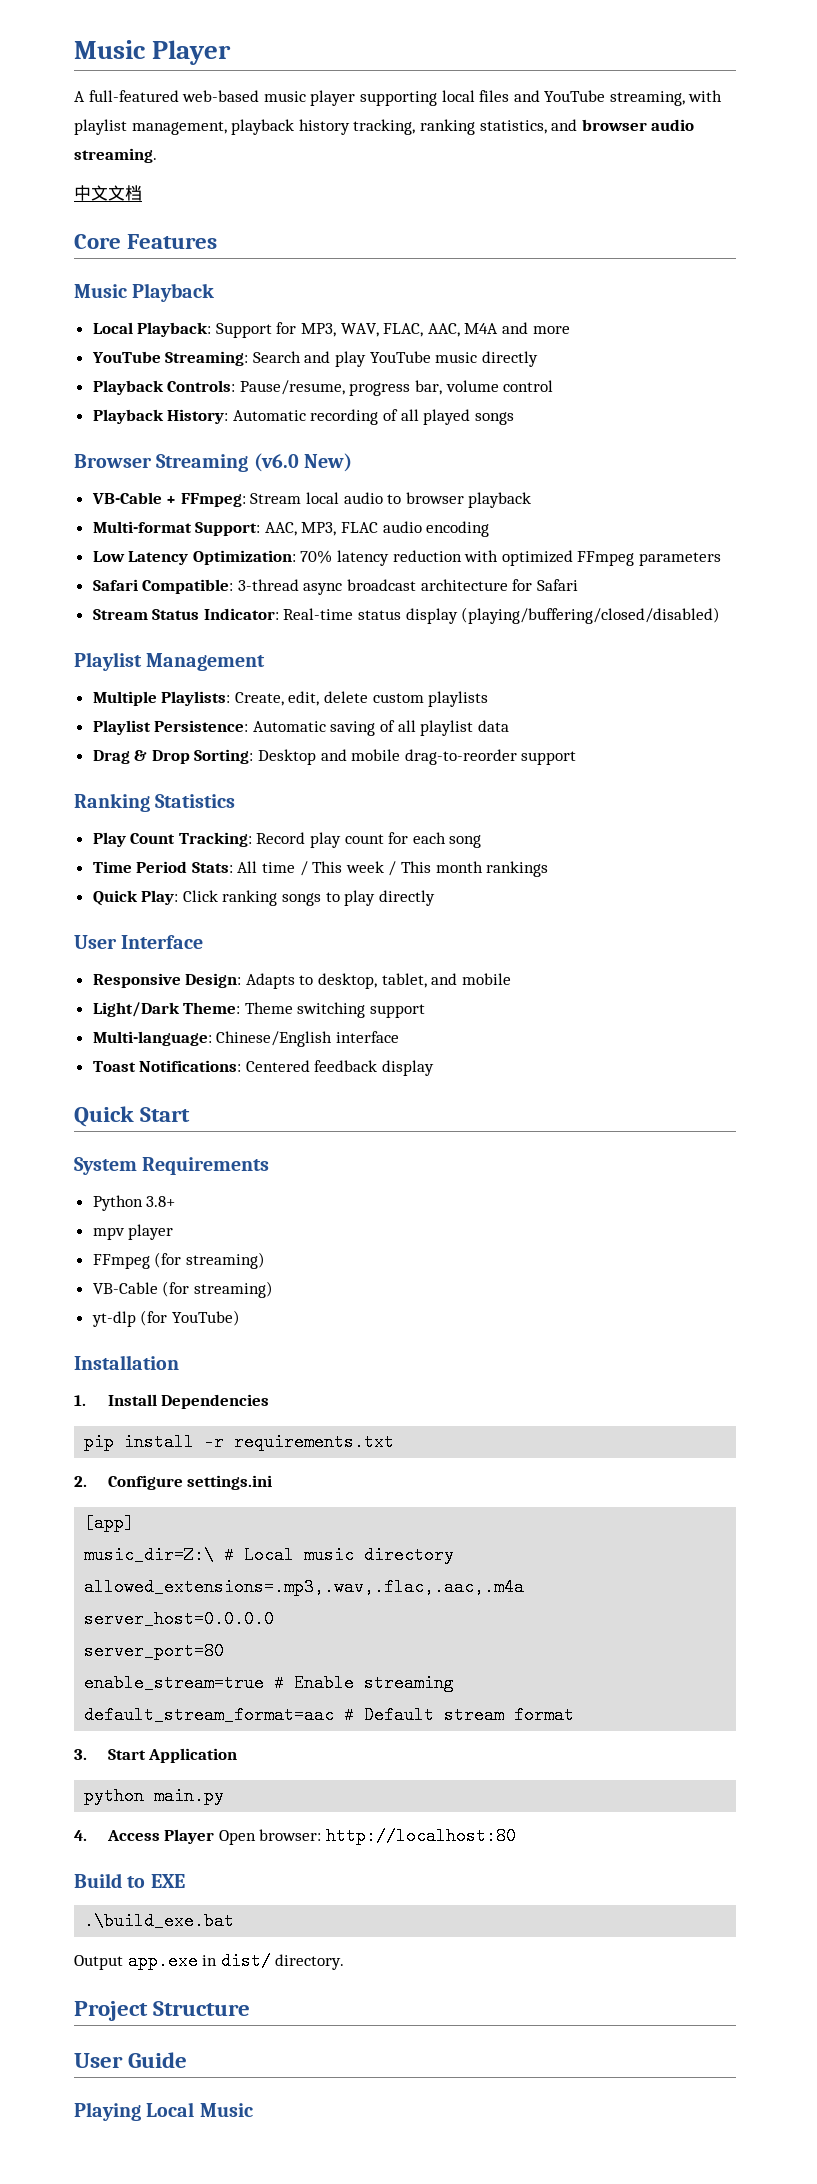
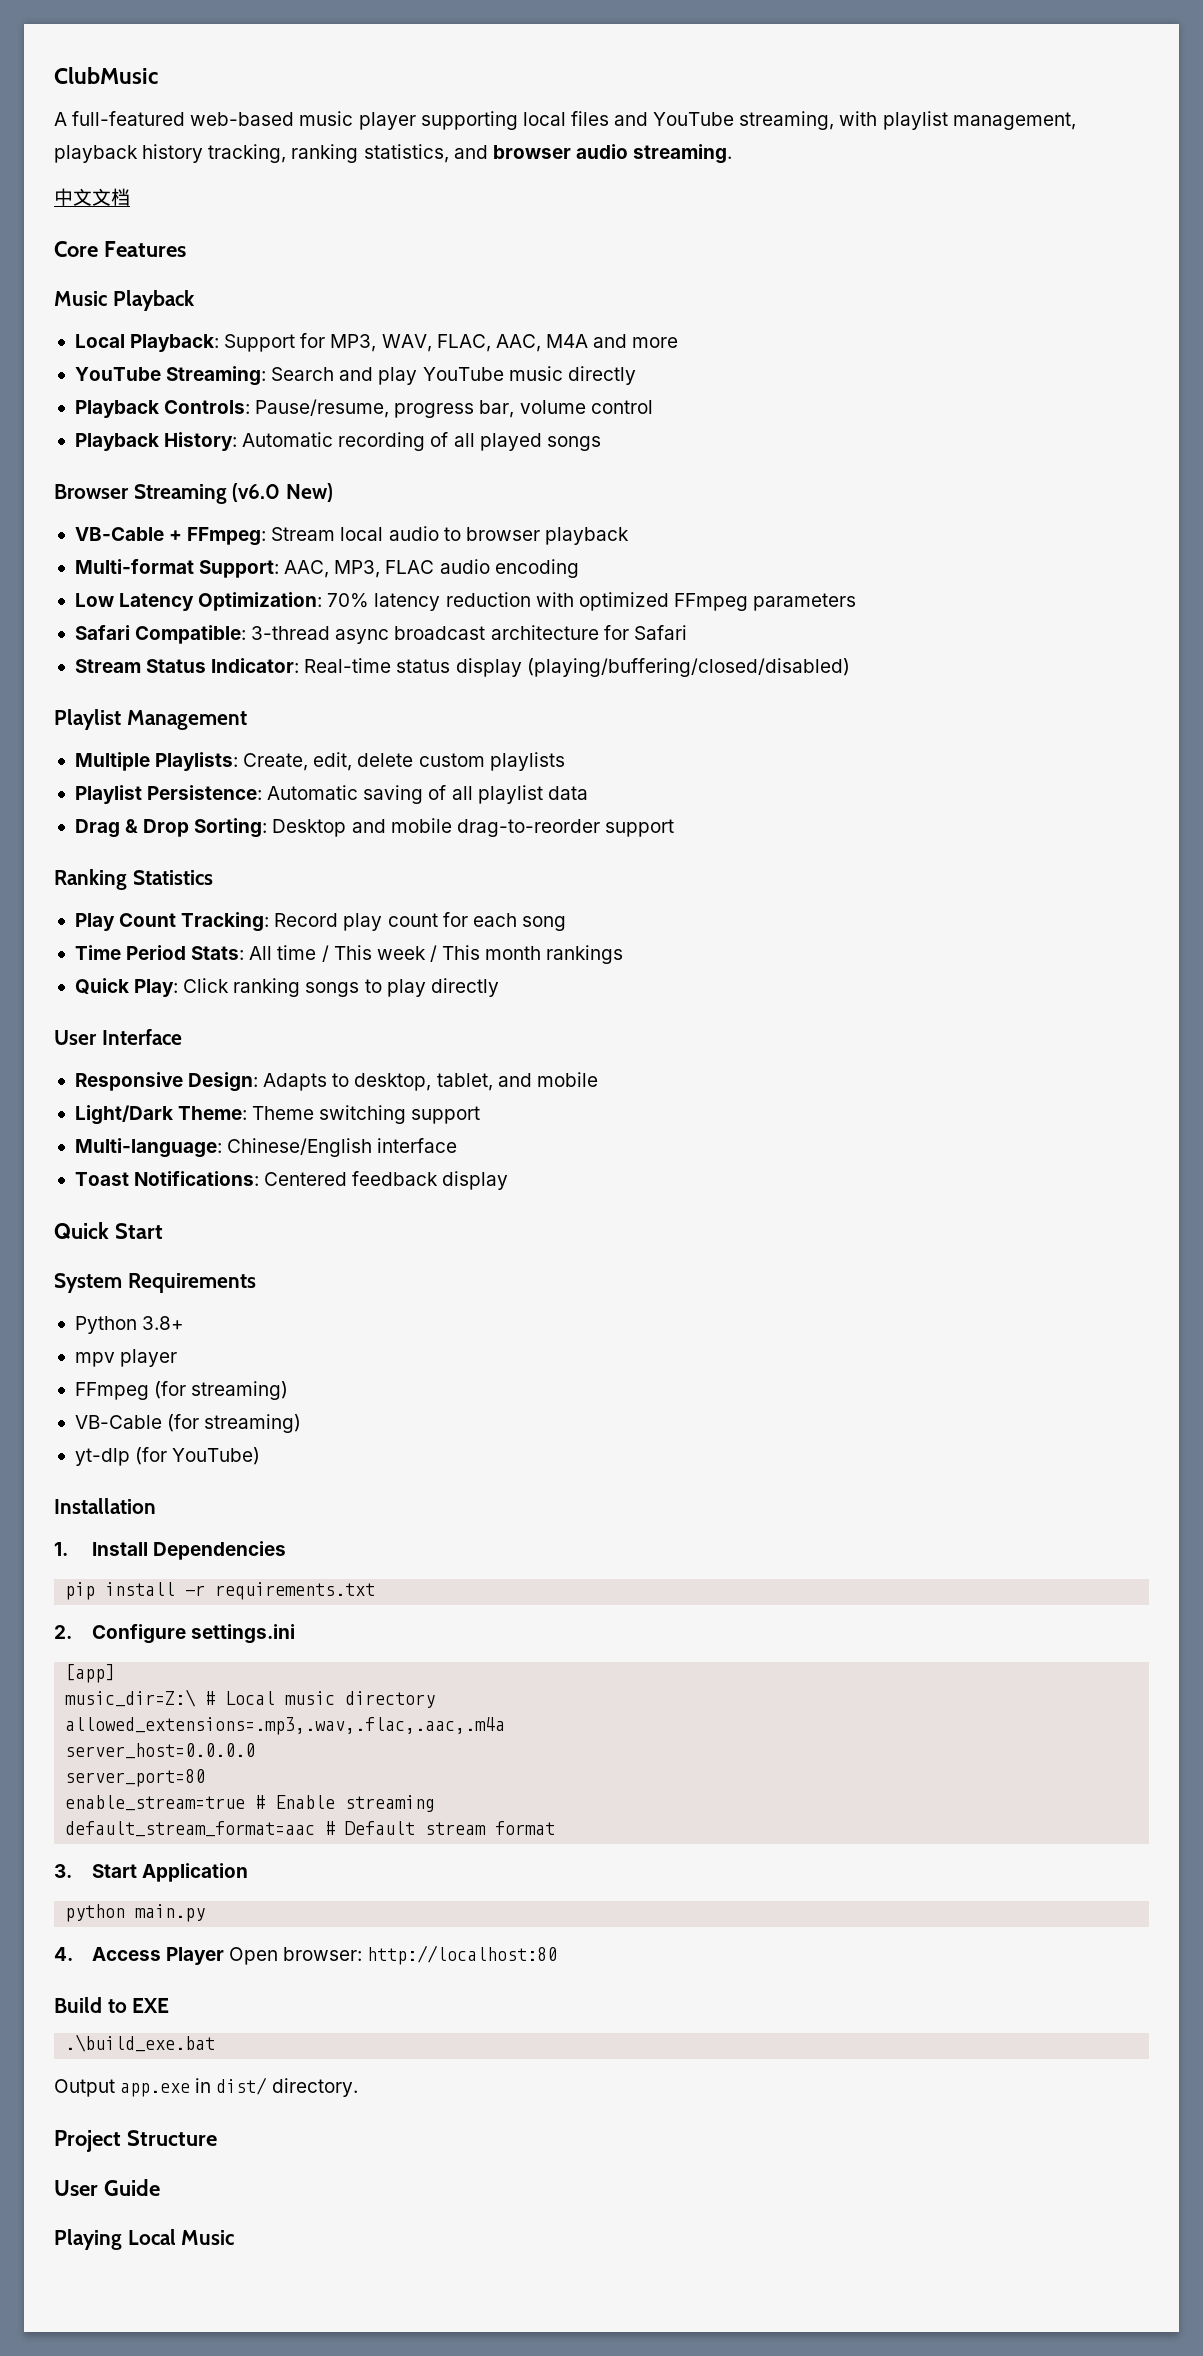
[74,40,232,65] Music Player -> [54,67,158,84] ClubMusic

